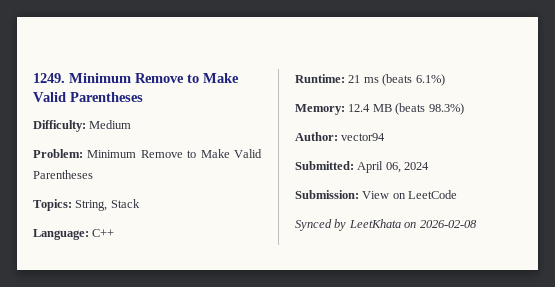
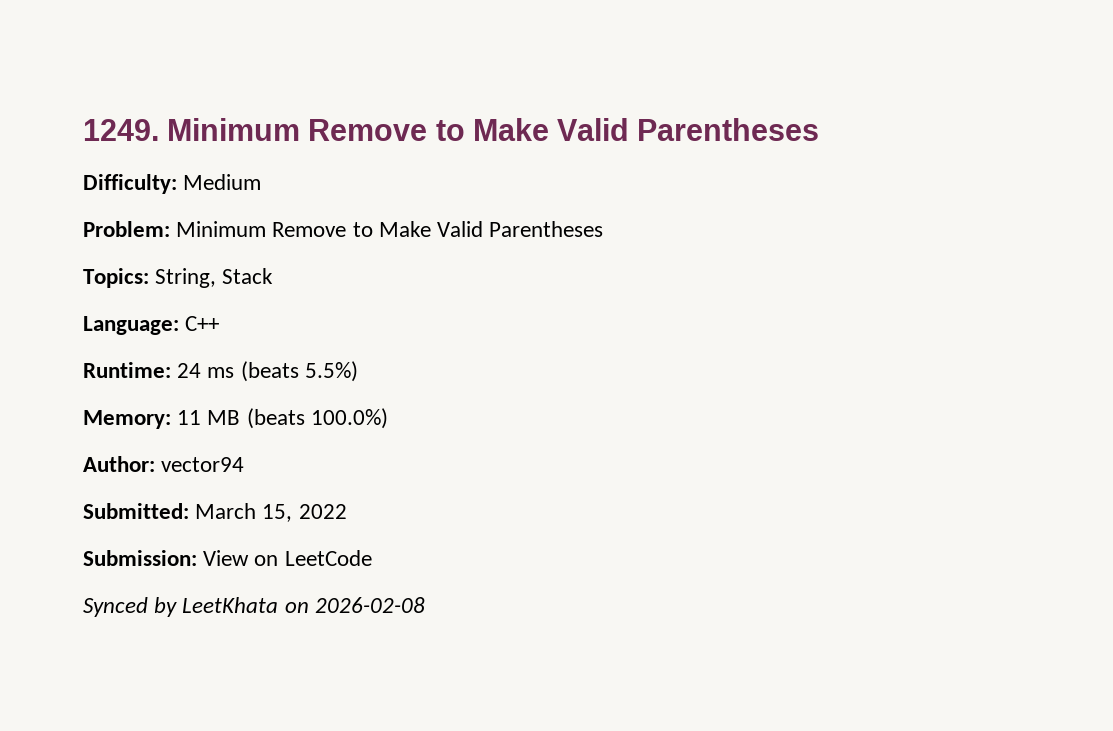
[348,75,361,83] 21 -> [177,363,202,378] 24
[415,74,445,86] 6.1%) -> [304,361,358,382] 5.5%)
[348,104,371,112] 12.4 -> [177,410,202,425] 11
[428,103,464,115] 98.3%) -> [310,408,388,429] 100.0%)
[357,161,430,173] April 06, 2024 -> [195,503,347,522] March 15, 2022

